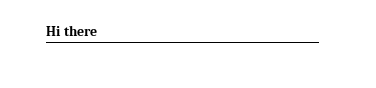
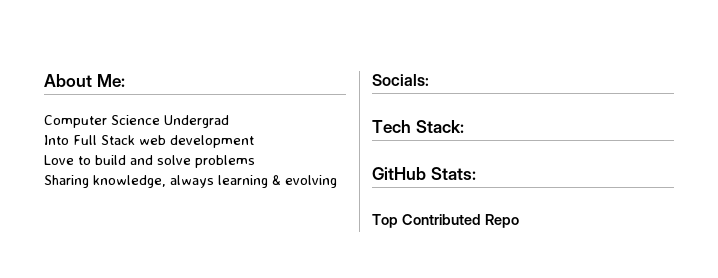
[46,25,97,36] Hi there -> [44,74,125,87] [44,115,229,128] [44,135,254,148] [44,155,255,168] [44,175,337,188] [372,74,429,86] [372,120,464,133] [372,167,476,180] [372,214,519,228] About Me: // Computer Science Undergrad // Into Full Stack web development // Love to build and solve problems // Sharing knowledge, always learning & evolving // Socials: // Tech Stack: // GitHub Stats: // Top Contributed Repo

